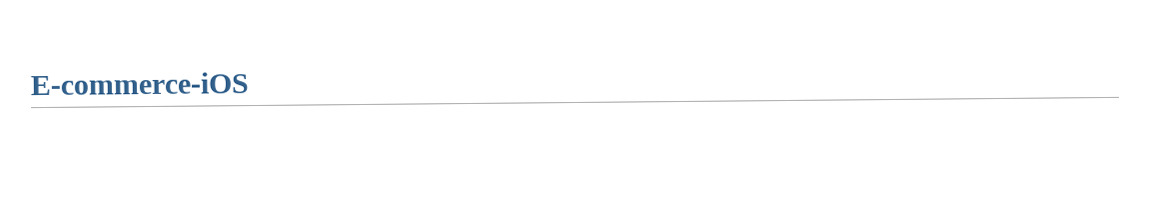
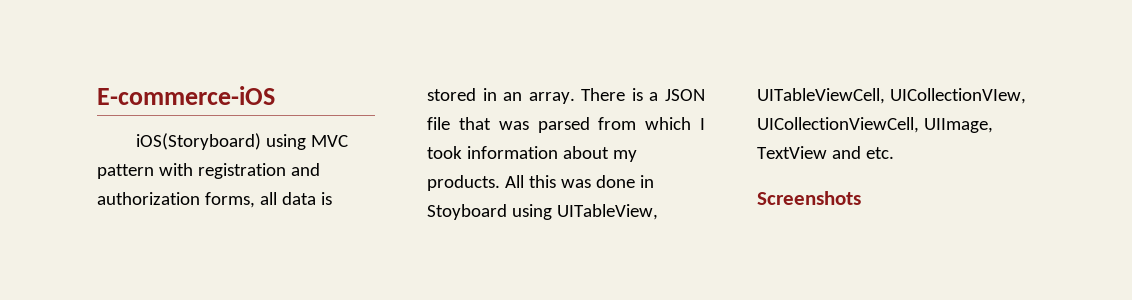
(249, 84) none -> [136,133,349,150] [97,163,320,179] [97,192,332,208] [427,88,705,104] [427,117,705,133] [427,146,637,162] [427,175,654,191] [427,204,658,220] [757,88,1026,104] [757,117,993,133] [757,146,894,159] [757,191,861,205] // iOS(Storyboard) using MVC pattern with registration and authorization forms, all data is stored in an array. There is a JSON file that was parsed from which I took information about my products. All this was done in Stoyboard using UITableView, UITableViewCell, UICollectionVIew, UICollectionViewCell, UIImage, TextView and etc. // Screenshots

